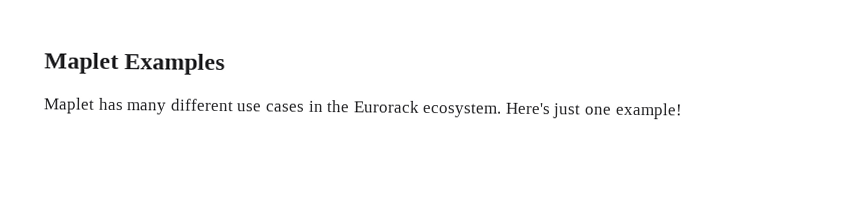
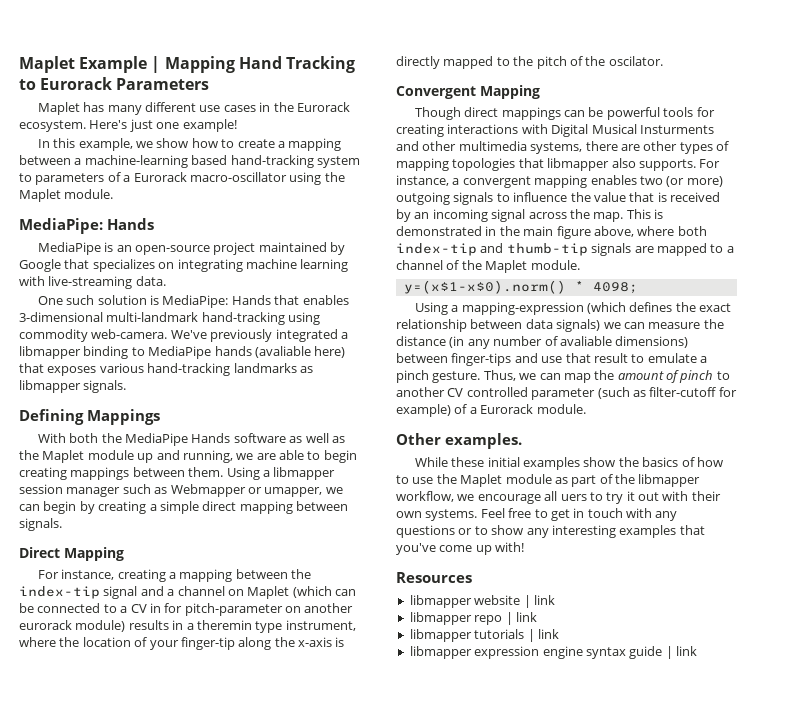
[44,52,226,76] Maplet Examples -> [19,56,355,73] [19,77,210,90] Maplet Example | Mapping Hand Tracking to Eurorack Parameters
(683, 111) none -> [37,138,342,151] [19,155,360,168] [19,172,345,185] [19,189,114,202] [19,218,154,234] [37,242,346,255] [19,259,349,272] [19,276,166,289] [37,295,349,308] [19,312,321,325] [19,329,348,342] [19,346,346,359] [19,363,313,376] [19,380,127,393] [19,409,160,425] [37,433,345,446] [19,450,357,463] [19,467,336,480] [19,484,343,497] [19,501,348,514] [19,518,62,531] [19,547,124,561] [37,569,312,582] [19,586,356,599] [19,603,354,616] [19,620,356,633] [19,637,345,650] [396,56,663,69] [396,85,540,99] [414,107,715,120] [396,124,714,137] [396,141,729,154] [396,158,721,171] [396,175,723,188] [396,192,720,205] [396,209,663,222] [396,226,707,239] [396,243,734,256] [396,260,580,273] [403,280,638,294] [414,302,732,315] [396,319,724,332] [396,336,689,349] [396,353,707,366] [396,370,730,383] [396,387,737,400] [396,404,586,417] [396,433,522,449] [414,457,723,470] [396,474,701,487] [396,491,721,504] [396,508,678,521] [396,525,705,538] [396,542,525,555] [396,572,472,583] [409,595,555,608] [409,612,537,625] [409,629,559,642] [409,646,697,659] // In this example, we show how to create a mapping between a machine-learning based hand-tracking system to parameters of a Eurorack macro-oscillator using the Maplet module. // MediaPipe: Hands // MediaPipe is an open-source project maintained by Google that specializes on integrating machine learning with live-streaming data. // One such solution is MediaPipe: Hands that enables 3-dimensional multi-landmark hand-tracking using commodity web-camera. We've previously integrated a libmapper binding to MediaPipe hands (avaliable here) that exposes various hand-tracking landmarks as libmapper signals. // Defining Mappings // With both the MediaPipe Hands software as well as the Maplet module up and running, we are able to begin creating mappings between them. Using a libmapper session manager such as Webmapper or umapper, we can begin by creating a simple direct mapping between signals. // Direct Mapping // For instance, creating a mapping between the index-tip signal and a channel on Maplet (which can be connected to a CV in for pitch-parameter on another eurorack module) results in a theremin type instrument, where the location of your finger-tip along the x-axis is directly mapped to the pitch of the oscilator. // Convergent Mapping // Though direct mappings can be powerful tools for creating interactions with Digital Musical Insturments and other multimedia systems, there are other types of mapping topologies that libmapper also supports. For instance, a convergent mapping enables two (or more) outgoing signals to influence the value that is received by an incoming signal across the map. This is demonstrated in the main figure above, where both index-tip and thumb-tip signals are mapped to a channel of the Maplet module. // y=(x$1-x$0).norm() * 4098; // Using a mapping-expression (which defines the exact relationship between data signals) we can measure the distance (in any number of avaliable dimensions) between finger-tips and use that result to emulate a pinch gesture. Thus, we can map the amount of pinch to another CV controlled parameter (such as filter-cutoff for example) of a Eurorack module. // Other examples. // While these initial examples show the basics of how to use the Maplet module as part of the libmapper workflow, we encourage all uers to try it out with their own systems. Feel free to get in touch with any questions or to show any interesting examples that you've come up with! // Resources // libmapper website | link // libmapper repo | link // libmapper tutorials | link // libmapper expression engine syntax guide | link

